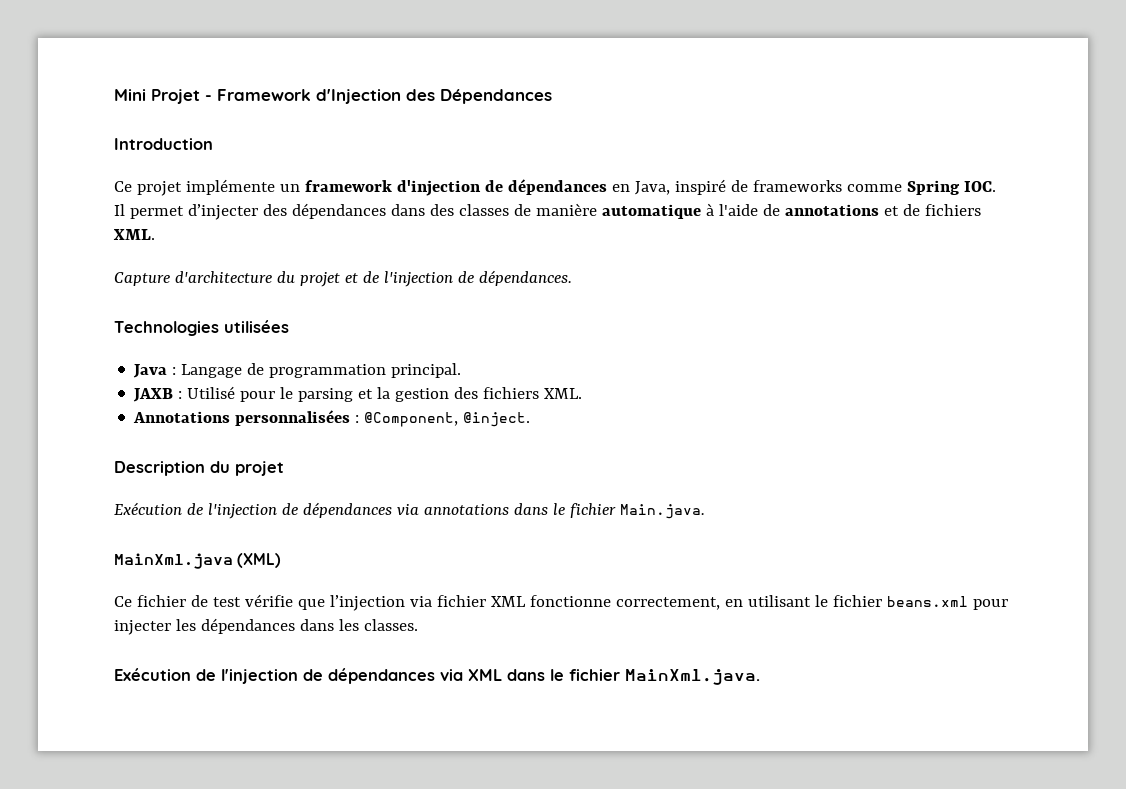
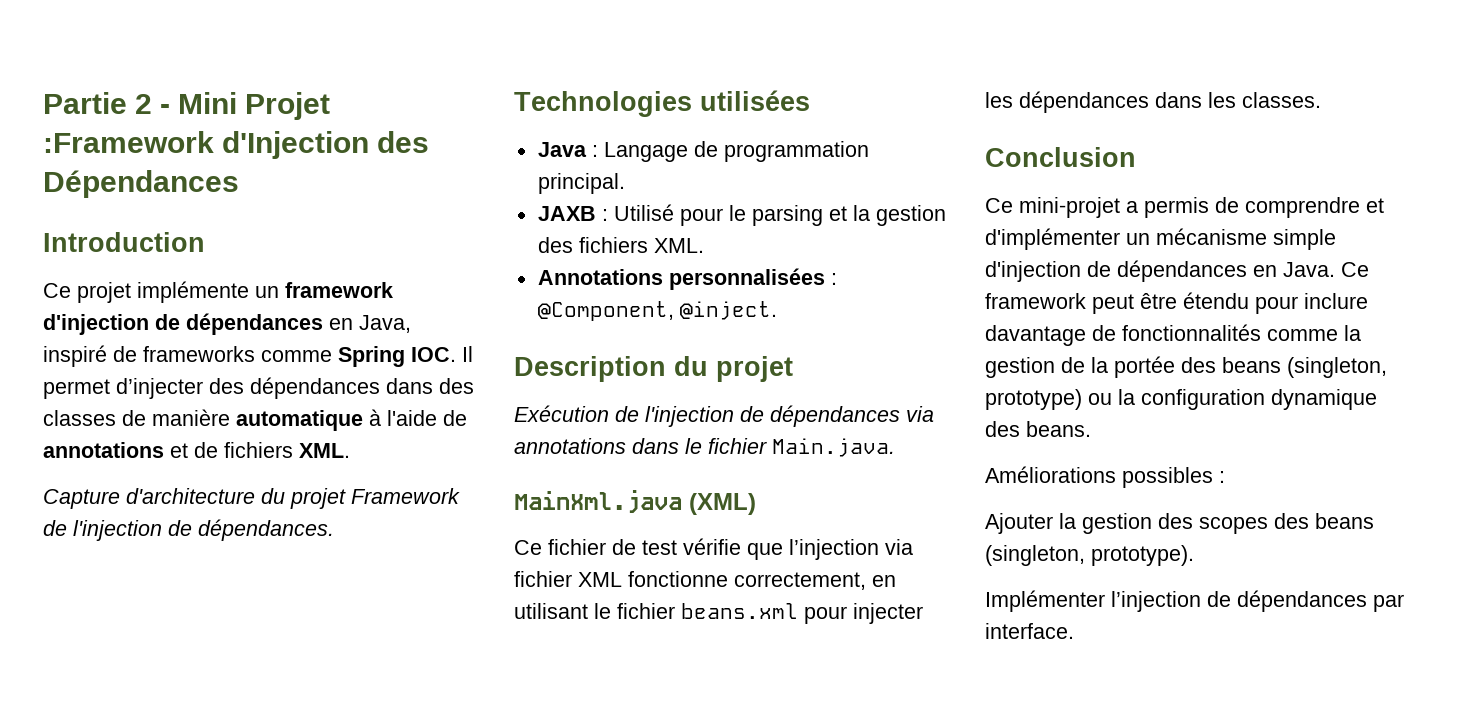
[114,89,311,104] Mini Projet - Framework -> [43,92,331,120] [43,131,214,153] Partie 2 - Mini Projet :Framework
[344,273,358,283] et -> [351,488,460,504] Framework
[114,668,760,685] Exécution de l'injection de dépendances via XML dans le fichier MainXml.java. -> [985,147,1136,167] [985,197,1384,218] [985,228,1336,250] [985,260,1369,282] [985,292,1368,314] [985,324,1361,346] [985,356,1387,378] [985,389,1377,410] [985,421,1091,437] [985,466,1225,488] [985,513,1374,534] [985,545,1194,566] [985,590,1404,612] [985,623,1074,639] Conclusion // Ce mini-projet a permis de comprendre et d'implémenter un mécanisme simple d'injection de dépendances en Java. Ce framework peut être étendu pour inclure davantage de fonctionnalités comme la gestion de la portée des beans (singleton, prototype) ou la configuration dynamique des beans. // Améliorations possibles : // Ajouter la gestion des scopes des beans (singleton, prototype). // Implémenter l’injection de dépendances par interface.

